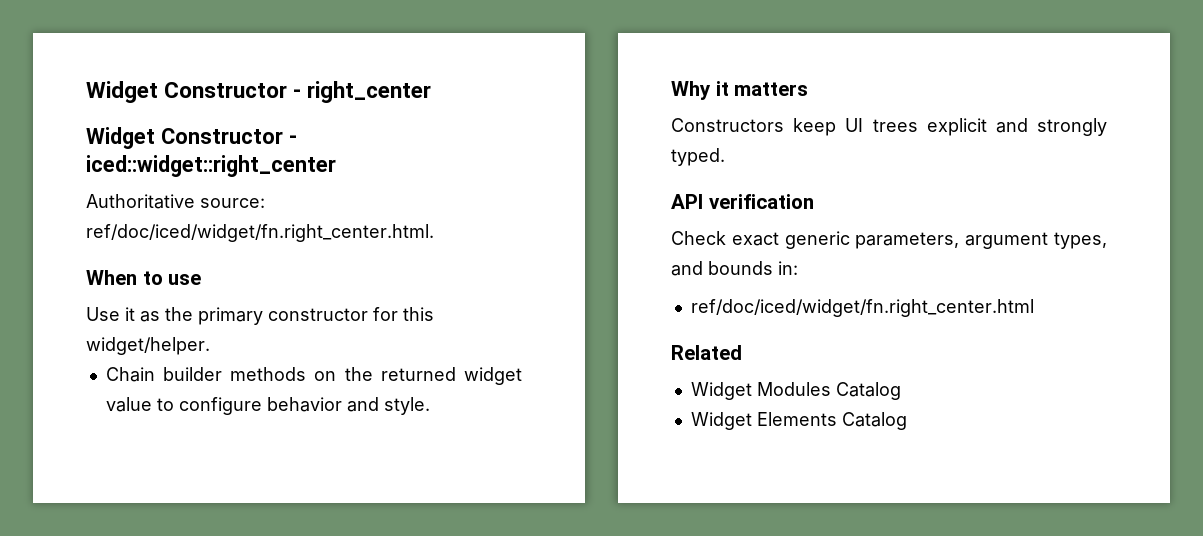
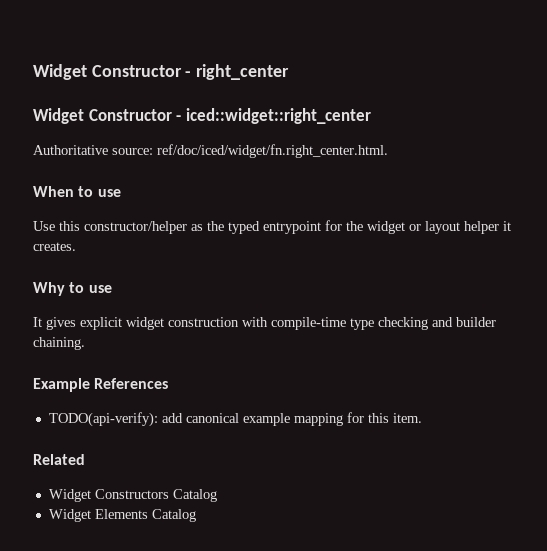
[125,307,434,325] [86,337,210,355] [105,367,522,385] [105,397,430,415] [671,81,809,100] [671,118,1107,136] [671,148,725,166] [671,194,814,209] [671,231,1107,249] [671,261,798,276] [690,299,1034,317] it as the primary constructor for this widget/helper. // Chain builder methods on the returned widget value to configure behavior and style. // Why it matters // Constructors keep UI trees explicit and strongly typed. // API verification // Check exact generic parameters, argument types, and bounds in: // ref/doc/iced/widget/fn.right_center.html -> [59,220,511,234] [33,242,76,251] [33,282,112,296] [33,317,496,330] [33,337,85,350] [33,378,169,392] [48,412,422,427] this constructor/helper as the typed entrypoint for the widget or layout helper it creates. // Why to use // It gives explicit widget construction with compile-time type checking and builder chaining. // Example References // TODO(api-verify): add canonical example mapping for this item.
[756,382,831,396] Modules -> [94,489,169,499] Constructors

